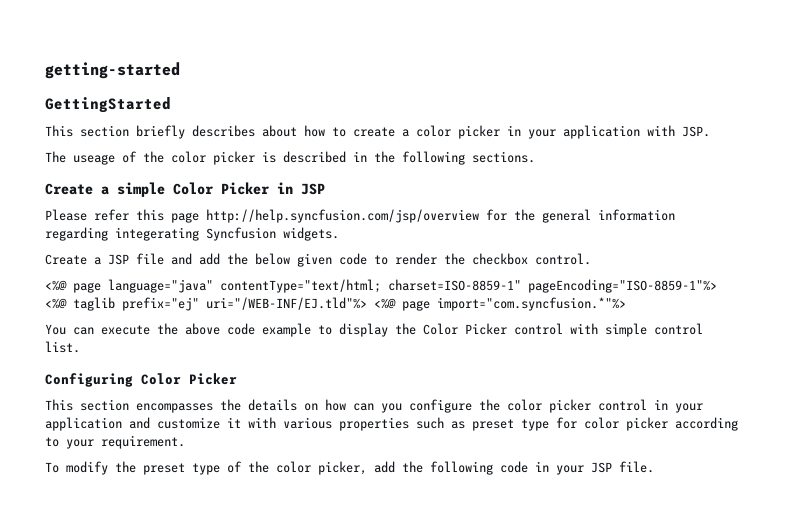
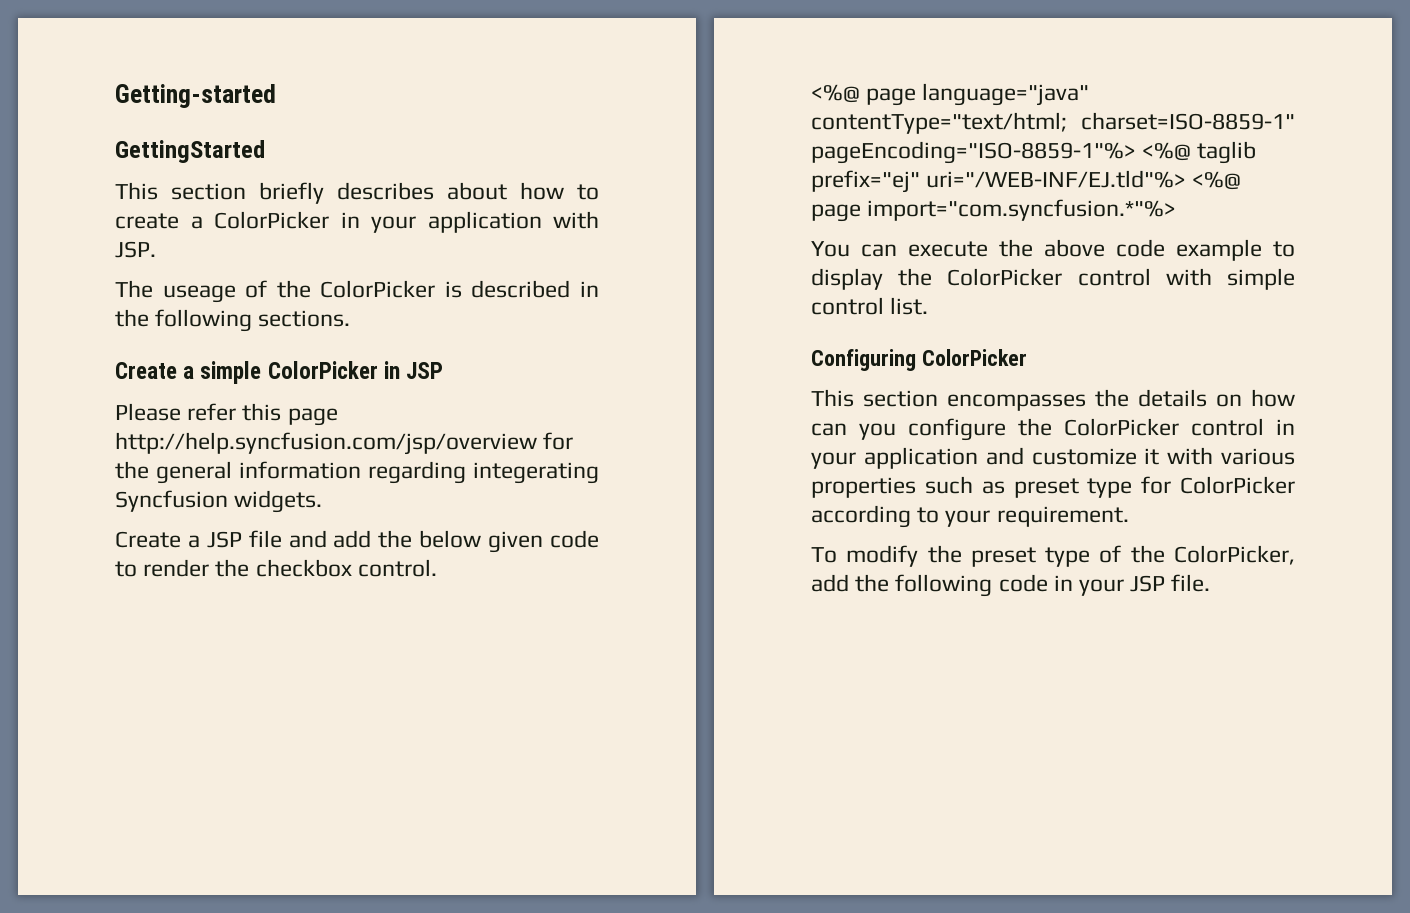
[45,62,180,79] getting-started -> [115,84,276,108] Getting-started
[416,125,500,139] color picker -> [214,211,329,229] ColorPicker
[171,151,255,165] color picker -> [320,280,436,298] ColorPicker
[173,182,270,195] Color Picker -> [267,361,378,379] ColorPicker
[423,323,507,335] Color Picker -> [947,268,1063,286] ColorPicker
[141,373,237,385] Color Picker -> [921,349,1027,366] ColorPicker
[507,399,591,413] color picker -> [1064,418,1179,436] ColorPicker
[584,417,668,431] color picker -> [1180,476,1295,494] ColorPicker
[276,461,367,475] color picker, -> [1174,545,1295,565] ColorPicker,

